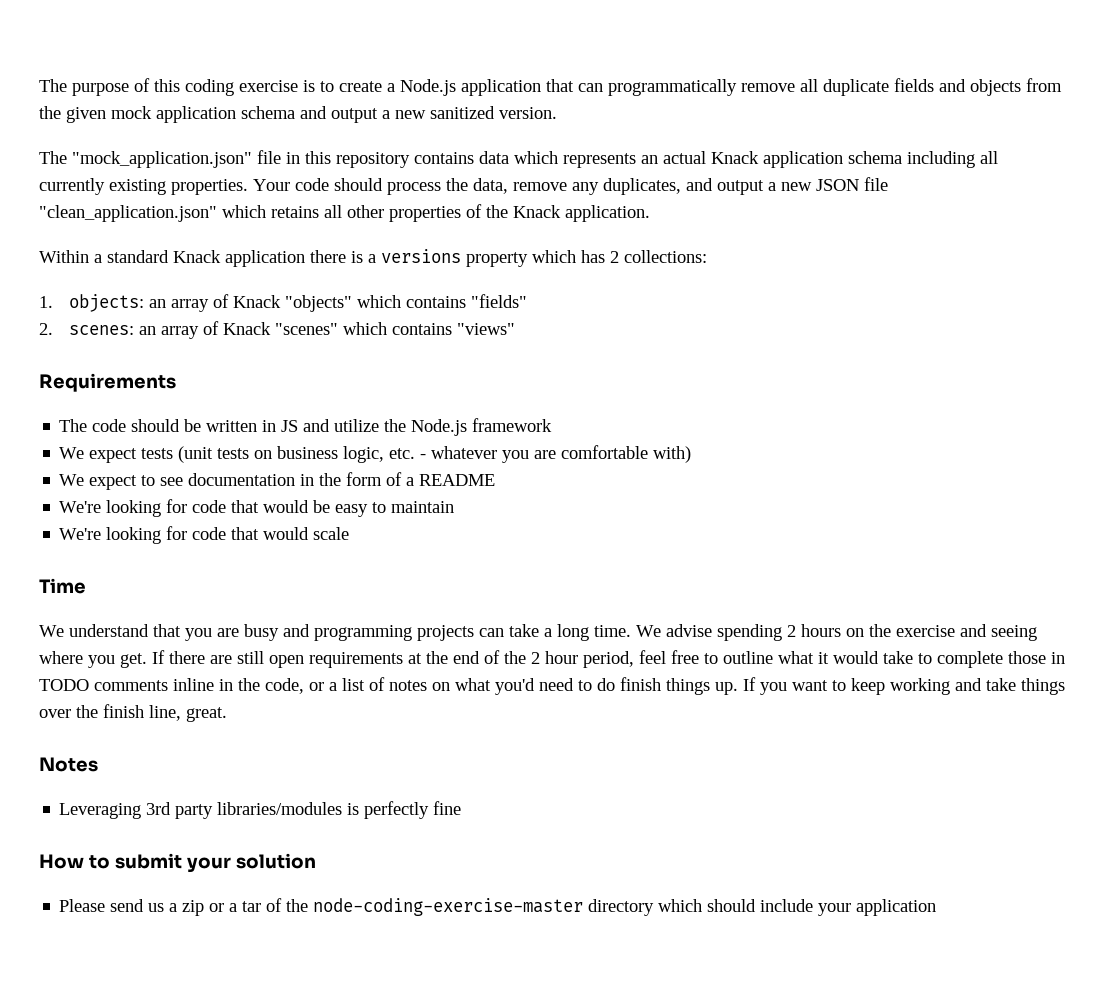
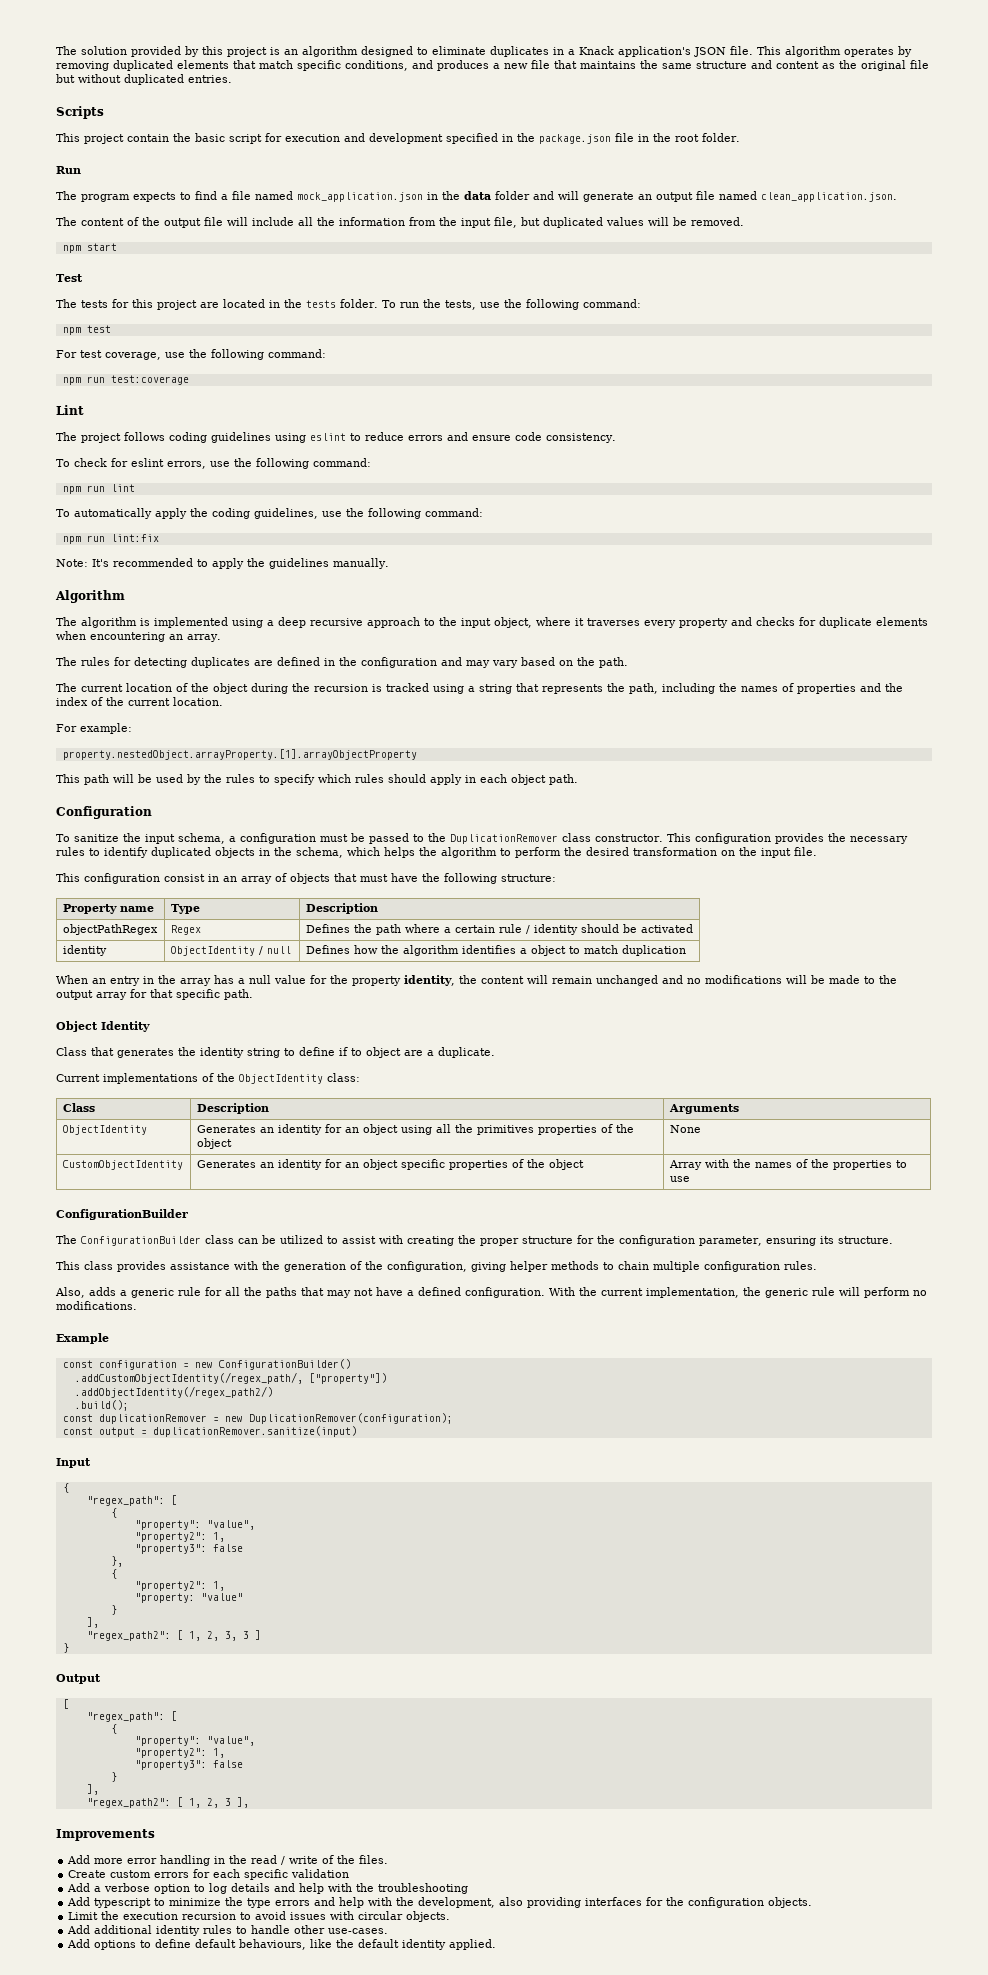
[39,78,1062,96] [39,106,557,123] [39,150,998,168] [39,177,888,195] [39,204,650,222] [39,249,707,267] [39,294,528,312] [39,321,516,339] [39,373,176,392] [59,418,553,436] [59,445,692,463] [59,472,496,490] [59,499,455,517] [59,526,350,544] [39,578,86,594] [39,624,1037,641] [39,650,1065,668] [39,677,1065,695] [39,704,227,722] [39,757,98,772] [59,801,462,819] [39,853,316,873] [59,898,937,916] The purpose of this coding exercise is to create a Node.js application that can programmatically remove all duplicate fields and objects from the given mock application schema and output a new sanitized version. // The "mock_application.json" file in this repository contains data which represents an actual Knack application schema including all currently existing properties. Your code should process the data, remove any duplicates, and output a new JSON file "clean_application.json" which retains all other properties of the Knack application. // Within a standard Knack application there is a versions property which has 2 collections: // 1. objects: an array of Knack "objects" which contains "fields" // 2. scenes: an array of Knack "scenes" which contains "views" // Requirements // The code should be written in JS and utilize the Node.js framework // We expect tests (unit tests on business logic, etc. - whatever you are comfortable with) // We expect to see documentation in the form of a README // We're looking for code that would be easy to maintain // We're looking for code that would scale // Time // We understand that you are busy and programming projects can take a long time. We advise spending 2 hours on the exercise and seeing where you get. If there are still open requirements at the end of the 2 hour period, feel free to outline what it would take to complete those in TODO comments inline in the code, or a list of notes on what you'd need to do finish things up. If you want to keep working and take things over the finish line, great. // Notes // Leveraging 3rd party libraries/modules is perfectly fine // How to submit your solution // Please send us a zip or a tar of the node-coding-exercise-master directory which should include your application -> [56,46,912,57] [56,60,929,71] [56,74,232,85] [56,106,104,119] [56,133,740,144] [56,166,81,174] [56,191,897,202] [56,217,744,228] [62,243,117,253] [56,274,83,282] [56,299,641,310] [62,325,111,335] [56,349,326,360] [62,375,189,385] [56,405,84,415] [56,432,616,443] [56,458,371,469] [62,484,135,494] [56,508,483,519] [62,534,159,544] [56,558,389,569] [55,590,125,603] [56,617,928,628] [56,631,221,642] [56,657,628,668] [56,683,903,694] [56,697,223,706] [56,723,132,734] [62,749,417,760] [56,774,578,785] [56,806,152,819] [56,833,908,844] [56,847,817,858] [56,873,556,884] [62,904,154,914] [170,904,200,914] [305,903,378,914] [62,924,158,935] [170,925,201,935] [305,924,693,935] [62,945,107,956] [170,946,291,956] [305,945,686,956] [56,975,897,986] [56,989,253,1000] [56,1021,150,1032] [56,1047,495,1058] [56,1073,360,1084] [62,1103,95,1112] [196,1103,269,1114] [668,1104,739,1114] [62,1125,147,1135] [196,1124,634,1135] [196,1138,232,1149] [669,1125,701,1133] [62,1160,183,1170] [196,1159,584,1170] [668,1159,907,1170] [669,1176,690,1182] [56,1209,188,1220] [56,1235,893,1246] [56,1261,817,1272] [55,1287,927,1298] [56,1301,137,1310] [56,1333,109,1344] [62,1359,351,1370] [74,1372,387,1384] [74,1386,273,1398] [74,1400,129,1411] [62,1413,453,1424] [62,1426,357,1437] [56,1458,91,1468] [62,1483,69,1493] [86,1495,177,1506] [110,1508,117,1518] [134,1520,255,1530] [134,1532,225,1542] [134,1544,243,1554] [110,1556,123,1567] [110,1569,117,1579] [134,1581,225,1591] [134,1593,243,1603] [110,1605,117,1615] [86,1617,99,1628] [86,1630,261,1641] [62,1643,69,1653] [56,1674,101,1684] [62,1699,69,1709] [86,1711,177,1722] [110,1724,117,1734] [134,1736,255,1746] [134,1748,225,1758] [134,1760,243,1770] [110,1772,117,1782] [86,1784,99,1795] [86,1797,249,1808] [56,1829,155,1841] [67,1855,389,1866] [68,1869,350,1880] [67,1883,469,1894] [67,1897,813,1908] [68,1911,451,1922] [67,1925,389,1936] [67,1939,497,1950] The solution provided by this project is an algorithm designed to eliminate duplicates in a Knack application's JSON file. This algorithm operates by removing duplicated elements that match specific conditions, and produces a new file that maintains the same structure and content as the original file but without duplicated entries. // Scripts // This project contain the basic script for execution and development specified in the package.json file in the root folder. // Run // The program expects to find a file named mock_application.json in the data folder and will generate an output file named clean_application.json. // The content of the output file will include all the information from the input file, but duplicated values will be removed. // npm start // Test // The tests for this project are located in the tests folder. To run the tests, use the following command: // npm test // For test coverage, use the following command: // npm run test:coverage // Lint // The project follows coding guidelines using eslint to reduce errors and ensure code consistency. // To check for eslint errors, use the following command: // npm run lint // To automatically apply the coding guidelines, use the following command: // npm run lint:fix // Note: It's recommended to apply the guidelines manually. // Algorithm // The algorithm is implemented using a deep recursive approach to the input object, where it traverses every property and checks for duplicate elements when encountering an array. // The rules for detecting duplicates are defined in the configuration and may vary based on the path. // The current location of the object during the recursion is tracked using a string that represents the path, including the names of properties and the index of the current location. // For example: // property.nestedObject.arrayProperty.[1].arrayObjectProperty // This path will be used by the rules to specify which rules should apply in each object path. // Configuration // To sanitize the input schema, a configuration must be passed to the DuplicationRemover class constructor. This configuration provides the necessary rules to identify duplicated objects in the schema, which helps the algorithm to perform the desired transformation on the input file. // This configuration consist in an array of objects that must have the following structure: // Property name | Type | Description // objectPathRegex | Regex | Defines the path where a certain rule / identity should be activated // identity | ObjectIdentity / null | Defines how the algorithm identifies a object to match duplication // When an entry in the array has a null value for the property identity, the content will remain unchanged and no modifications will be made to the output array for that specific path. // Object Identity // Class that generates the identity string to define if to object are a duplicate. // Current implementations of the ObjectIdentity class: // Class | Description | Arguments // ObjectIdentity | Generates an identity for an object using all the primitives properties of the object | None // CustomObjectIdentity | Generates an identity for an object specific properties of the object | Array with the names of the properties to use // ConfigurationBuilder // The ConfigurationBuilder class can be utilized to assist with creating the proper structure for the configuration parameter, ensuring its structure. // This class provides assistance with the generation of the configuration, giving helper methods to chain multiple configuration rules. // Also, adds a generic rule for all the paths that may not have a defined configuration. With the current implementation, the generic rule will perform no modifications. // Example // const configuration = new ConfigurationBuilder() // .addCustomObjectIdentity(/regex_path/, ["property"]) // .addObjectIdentity(/regex_path2/) // .build(); // const duplicationRemover = new DuplicationRemover(configuration); // const output = duplicationRemover.sanitize(input) // Input // { // "regex_path": [ // { // "property": "value", // "property2": 1, // "property3": false // }, // { // "property2": 1, // "property: "value" // } // ], // "regex_path2": [ 1, 2, 3, 3 ] // } // Output // [ // "regex_path": [ // { // "property": "value", // "property2": 1, // "property3": false // } // ], // "regex_path2": [ 1, 2, 3 ], // Improvements // Add more error handling in the read / write of the files. // Create custom errors for each specific validation // Add a verbose option to log details and help with the troubleshooting // Add typescript to minimize the type errors and help with the development, also providing interfaces for the configuration objects. // Limit the execution recursion to avoid issues with circular objects. // Add additional identity rules to handle other use-cases. // Add options to define default behaviours, like the default identity applied.

